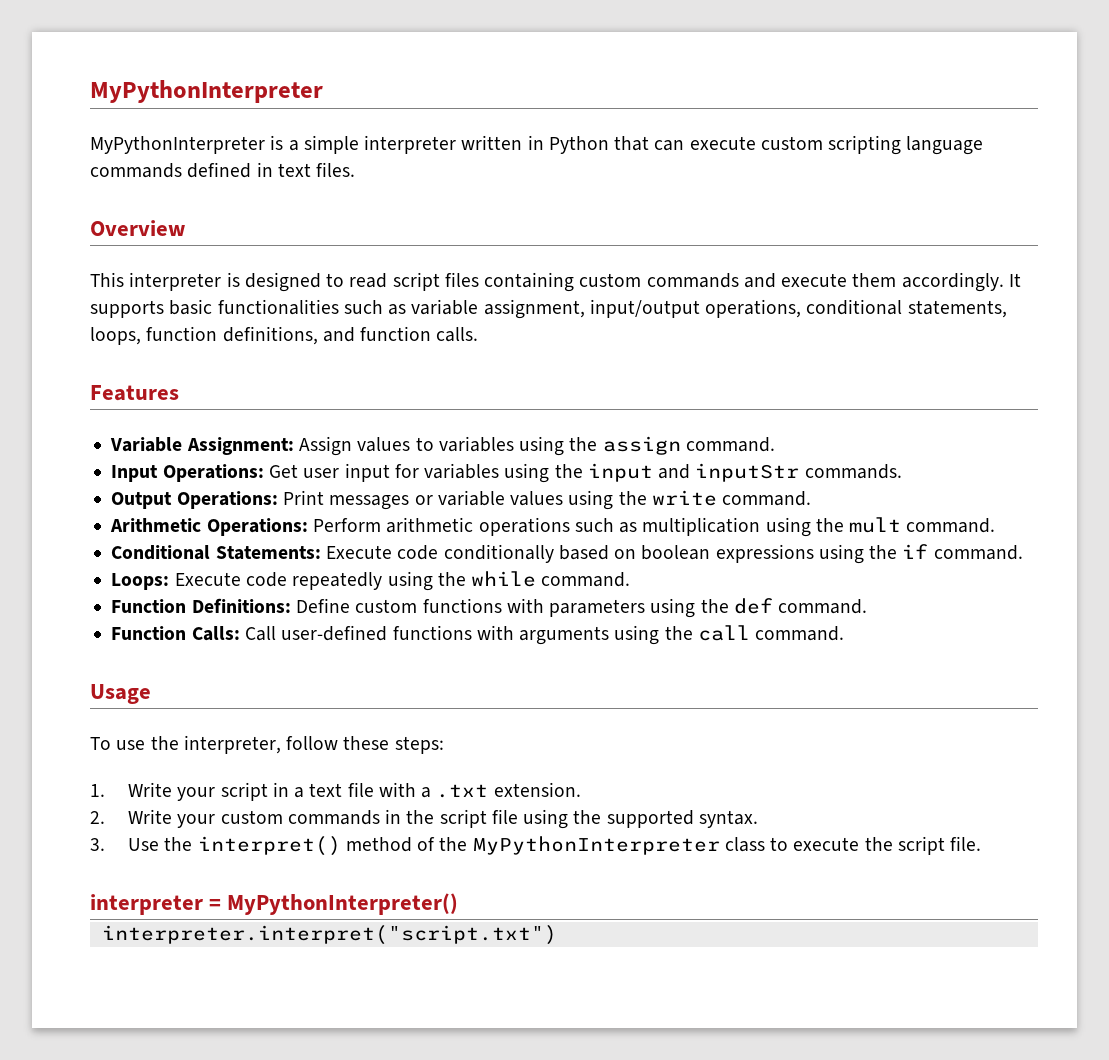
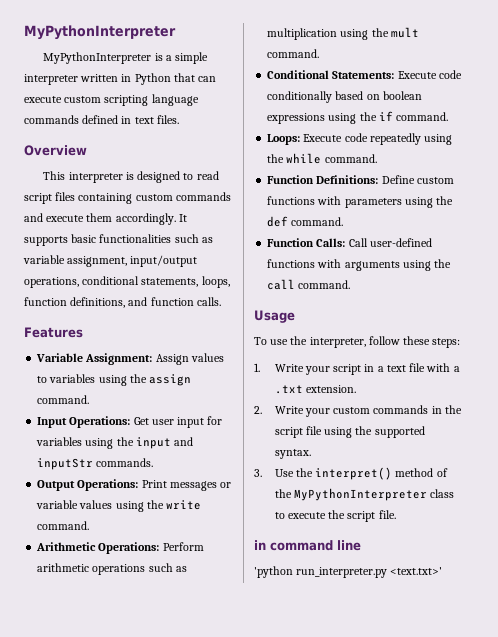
[90,893,459,915] [101,925,557,945] interpreter = MyPythonInterpreter() // interpreter.interpret("script.txt") -> [254,540,361,551] [254,566,443,578] in command line // 'python run_interpreter.py <text.txt>'

